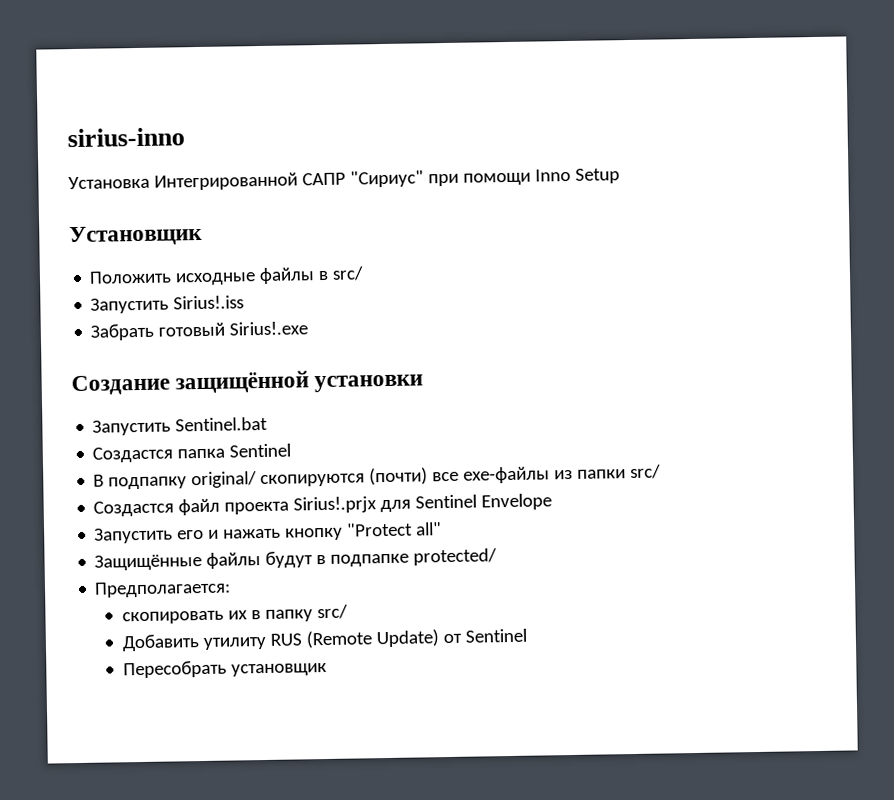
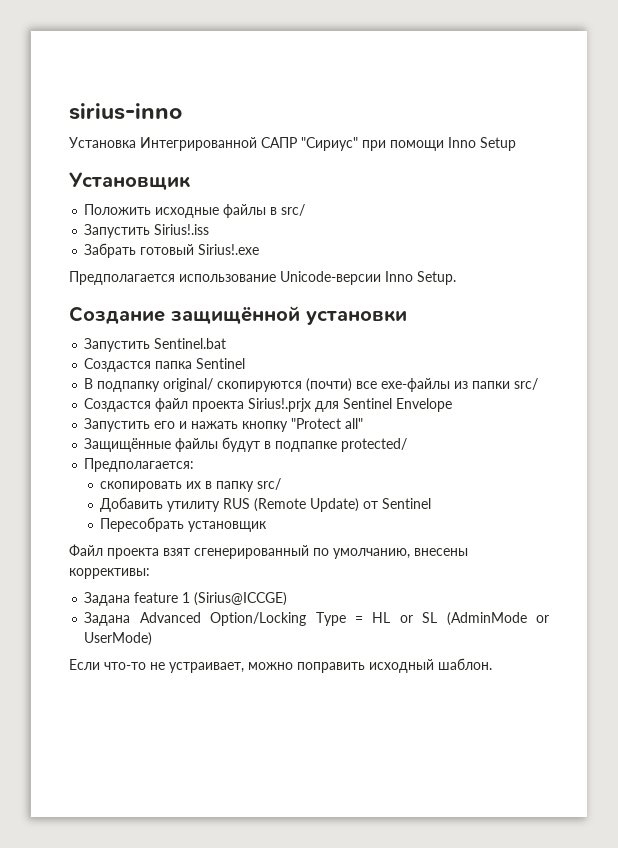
(309, 328) none -> [69,271,456,285] // Предполагается использование Unicode-версии Inno Setup.
(327, 669) none -> [69,544,468,559] [69,568,150,579] [84,592,288,606] [84,612,549,626] [84,632,153,646] [69,658,492,673] // Файл проекта взят сгенерированный по умолчанию, внесены коррективы: // Задана feature 1 (Sirius@ICCGE) // Задана Advanced Option/Locking Type = HL or SL (AdminMode or UserMode) // Если что-то не устраивает, можно поправить исходный шаблон.

